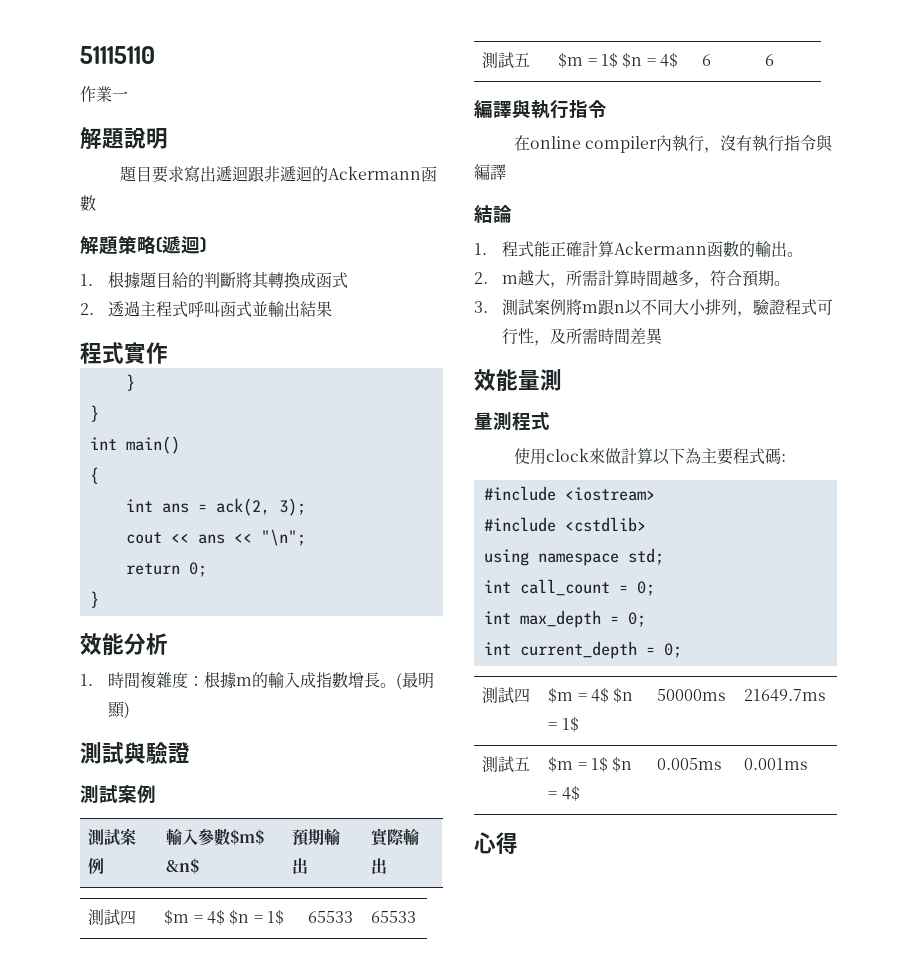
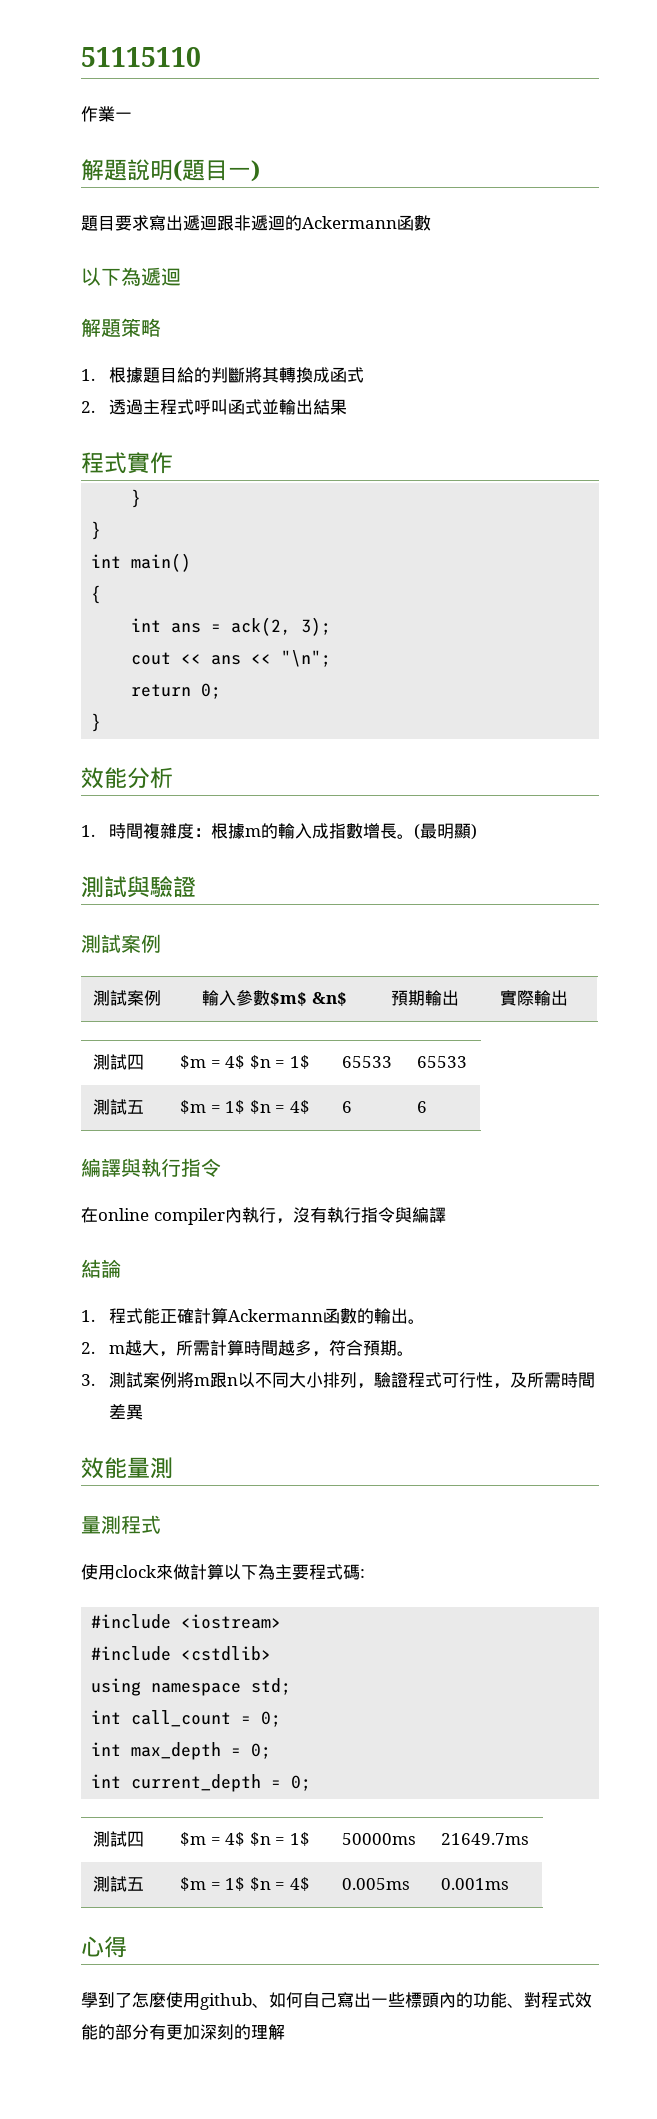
(168, 138) none -> [173,159,260,182] (題目一)
(96, 203) none -> [81,267,181,286] // 以下為遞迴
[156,236,206,254] (遞迴) -> (161, 327) none
(518, 843) none -> [81,1992,592,2010] [81,2024,285,2040] // 學到了怎麼使用github、如何自己寫出一些標頭內的功能、對程式效能的部分有更加深刻的理解

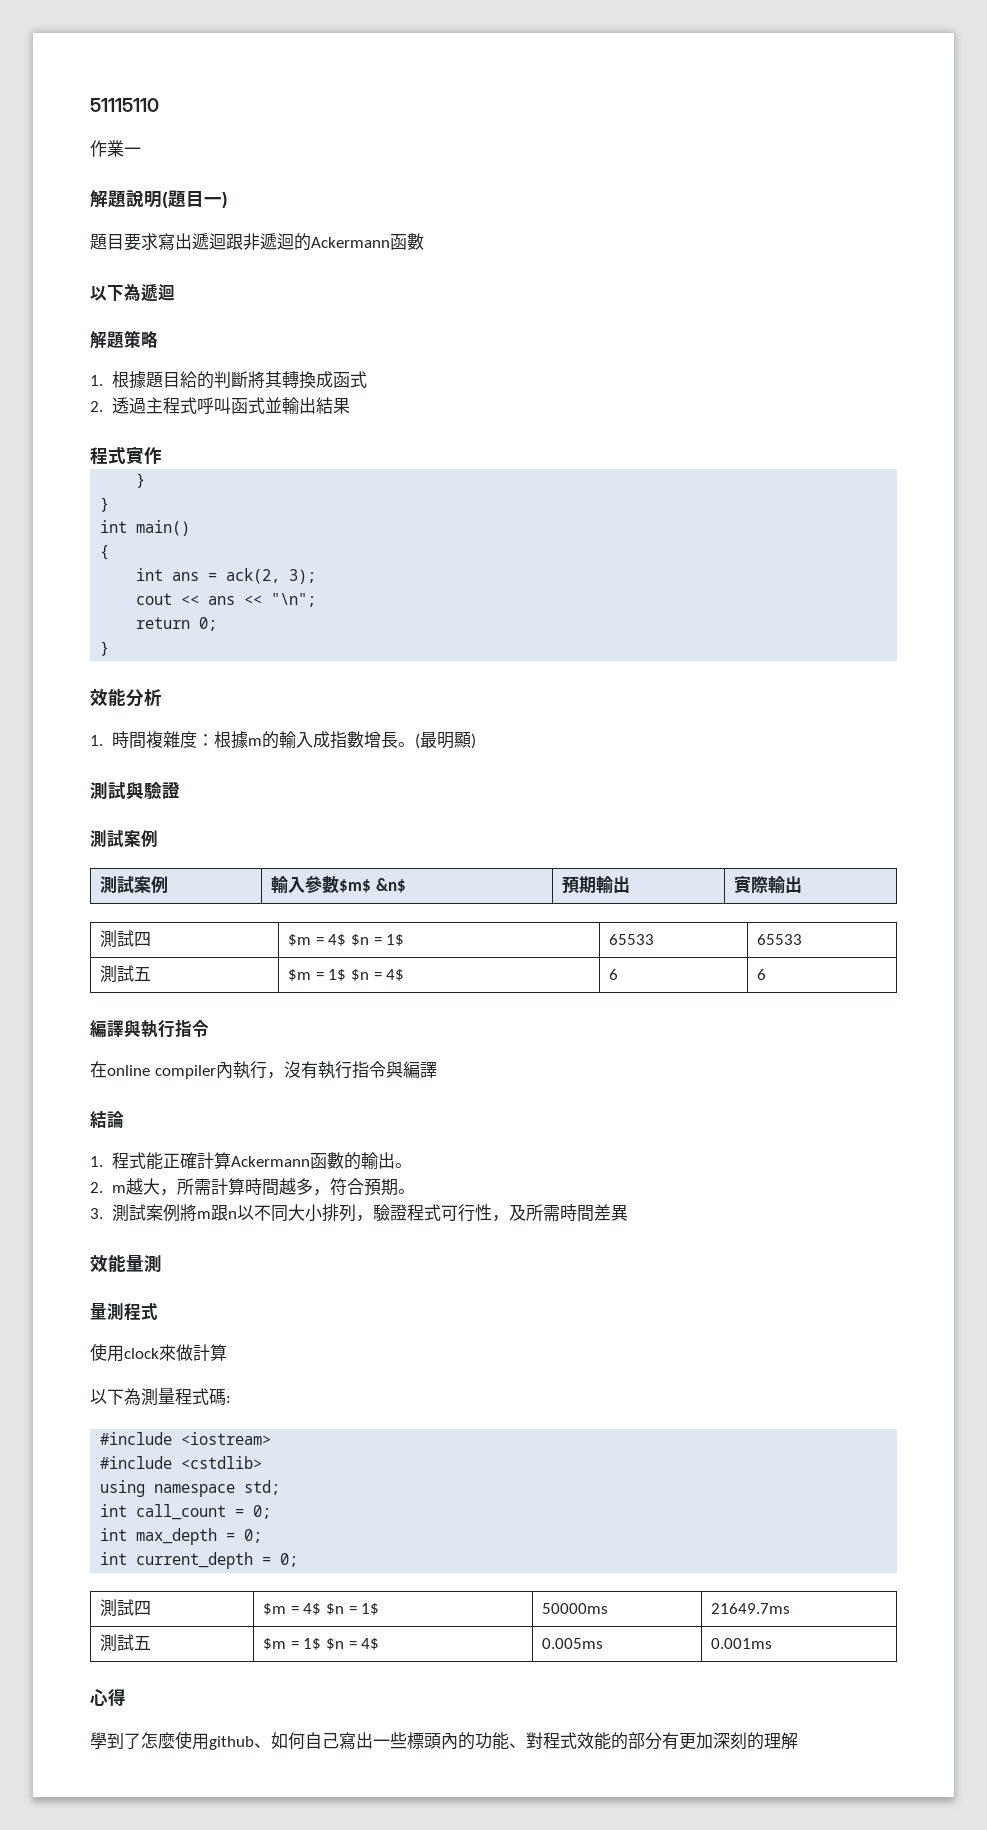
[224,1564,309,1580] 以下為主要 -> [90,1388,175,1406] // 以下為測量

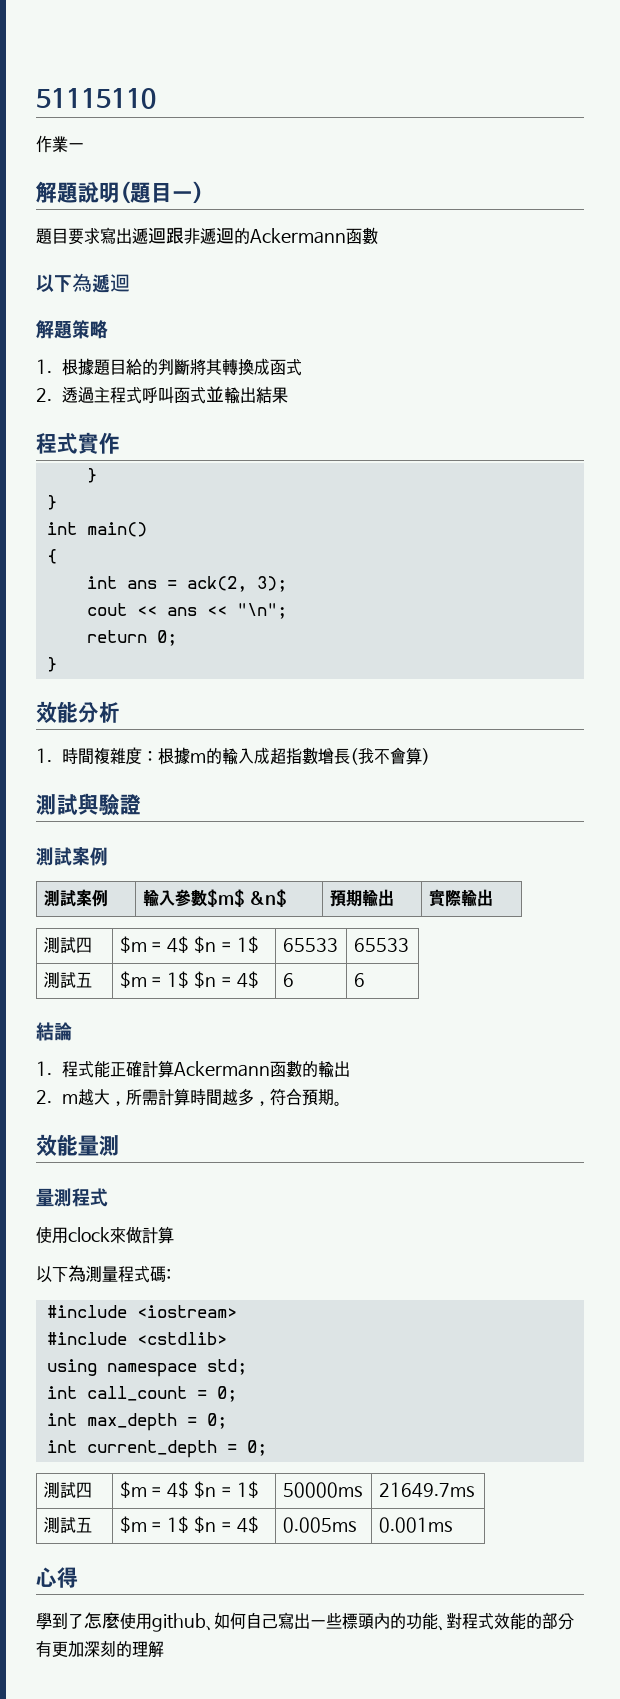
(330, 739) none -> [269,748,286,765] 超
[397,732,471,749] 。(最明顯 -> [349,747,422,765] (我不會算
[90,1020,209,1038] [90,1061,437,1079] // 編譯與執行指令 // 在online compiler內執行，沒有執行指令與編譯 -> (365, 980) none
[394,1163,412,1168] 。 -> (350, 1069) none
[90,1204,628,1222] // 3.測試案例將m跟n以不同大小排列，驗證程式可行性，及所需時間差異 -> (342, 1103) none

